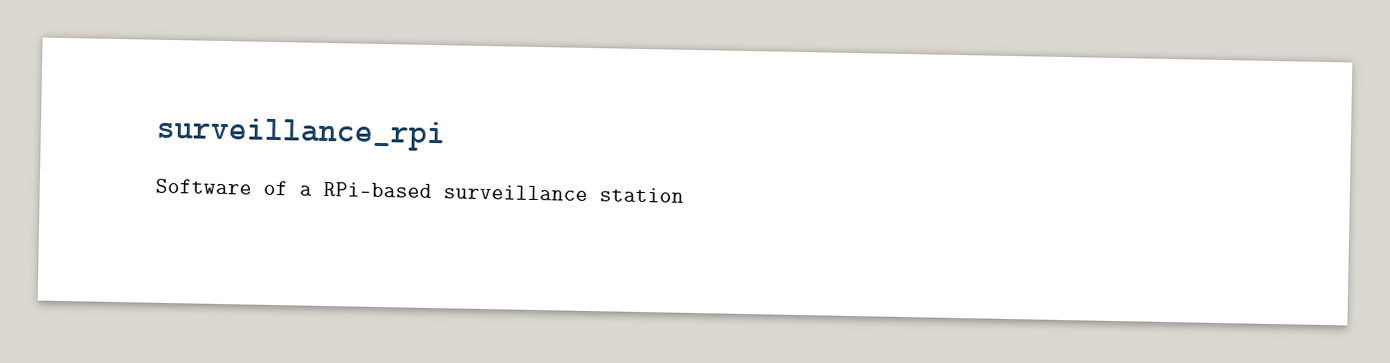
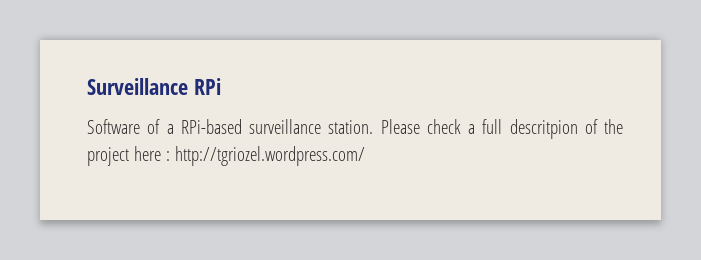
[156,116,446,152] surveillance_rpi -> [87,78,221,95] Surveillance RPi
[599,187,684,203] station -> [328,119,623,139] [87,146,365,166] station. Please check a full descritpion of the project here : http://tgriozel.wordpress.com/

